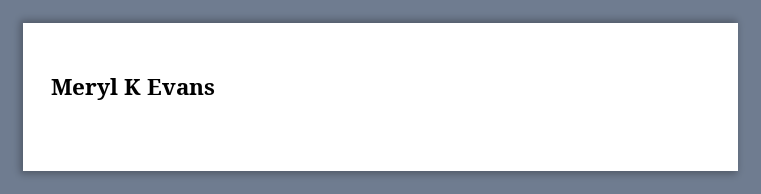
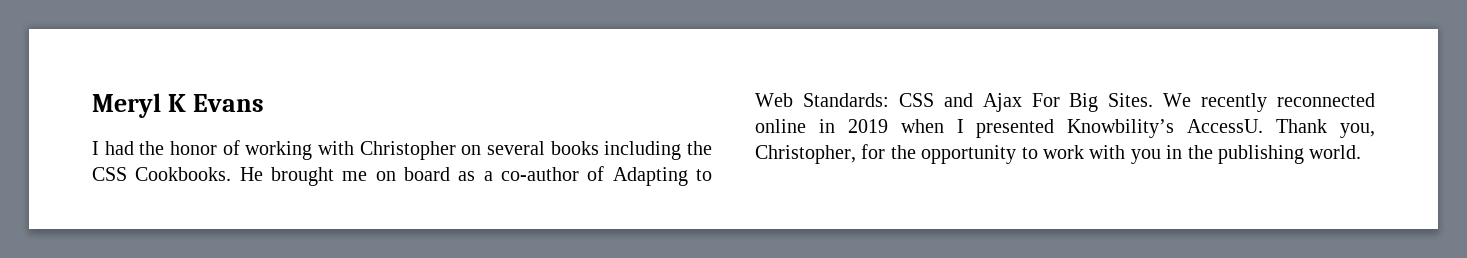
(216, 87) none -> [92,140,712,160] [92,166,712,186] [755,93,1375,112] [755,119,1375,138] [755,144,1362,164] // I had the honor of working with Christopher on several books including the CSS Cookbooks. He brought me on board as a co-author of Adapting to Web Standards: CSS and Ajax For Big Sites. We recently reconnected online in 2019 when I presented Knowbility’s AccessU. Thank you, Christopher, for the opportunity to work with you in the publishing world.

